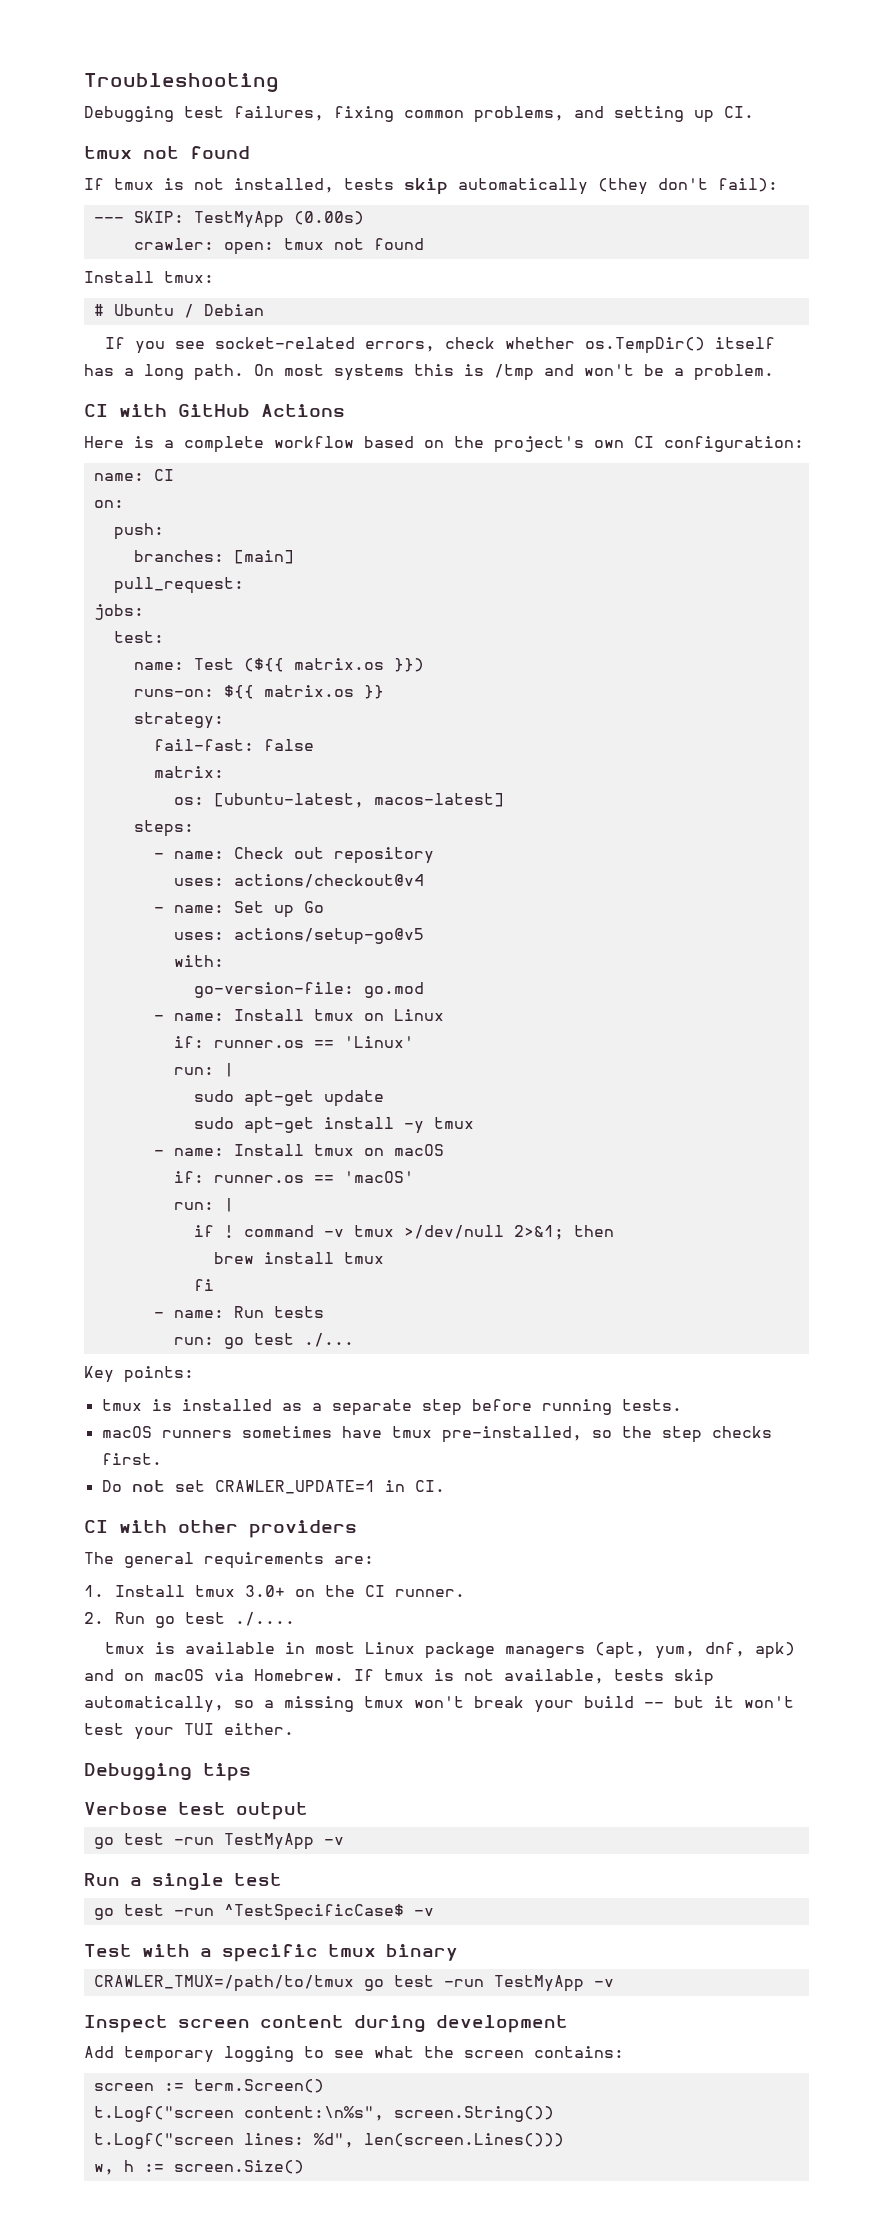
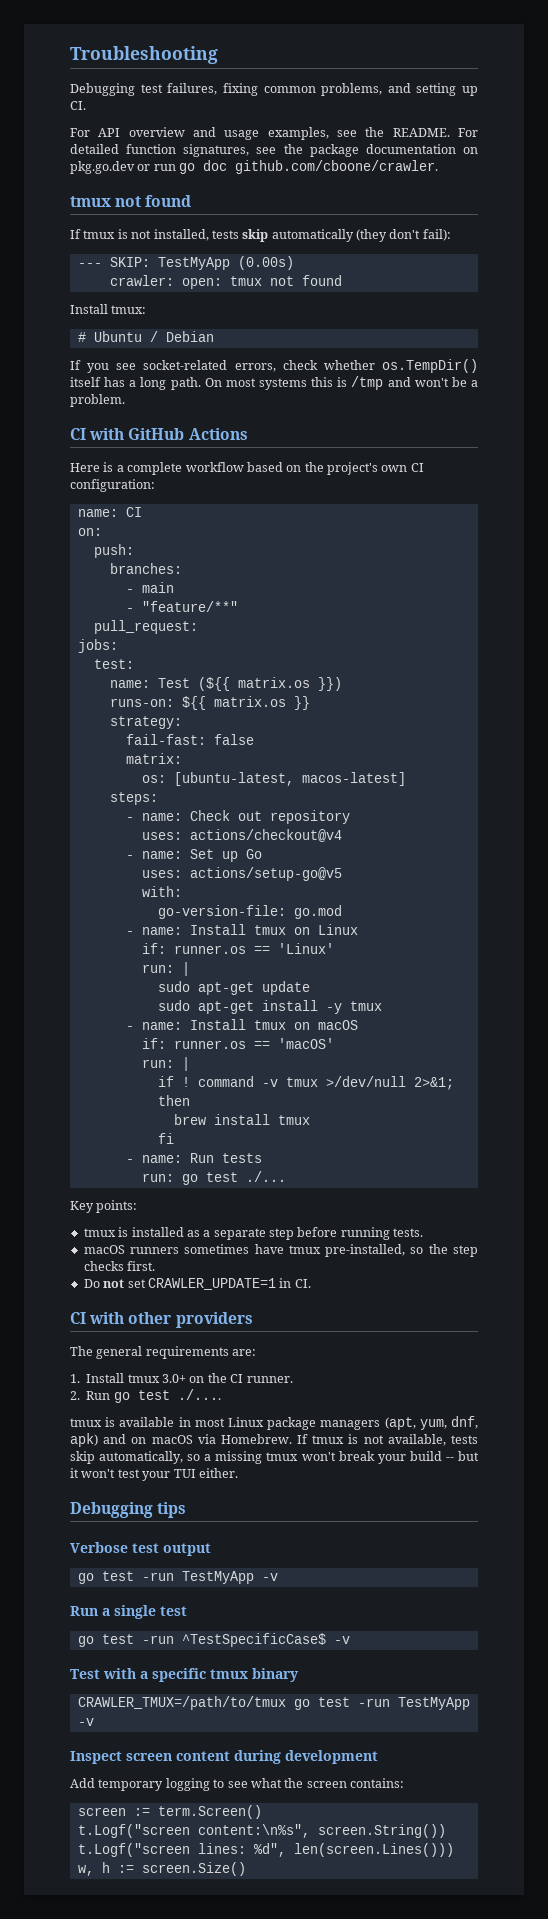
(754, 112) none -> [70,127,478,140] [70,144,478,157] [70,160,439,174] // For API overview and usage examples, see the README. For detailed function signatures, see the package documentation on pkg.go.dev or run go doc github.com/cboone/crawler.
[233,550,294,564] [main] -> [125,582,174,593] [125,601,238,612] // - main // - "feature/**"

